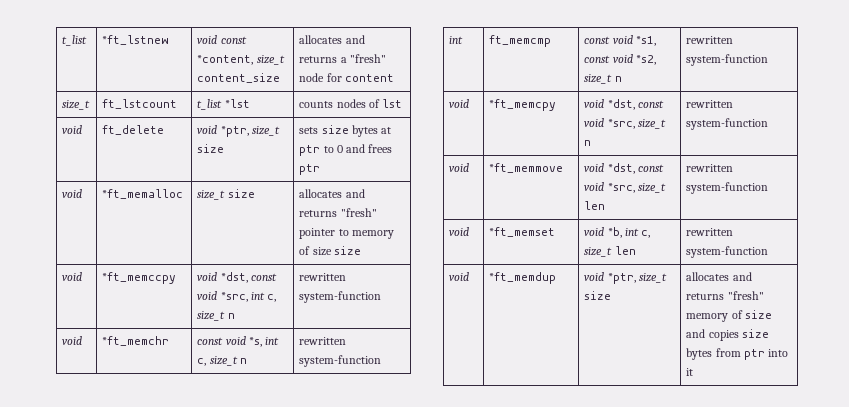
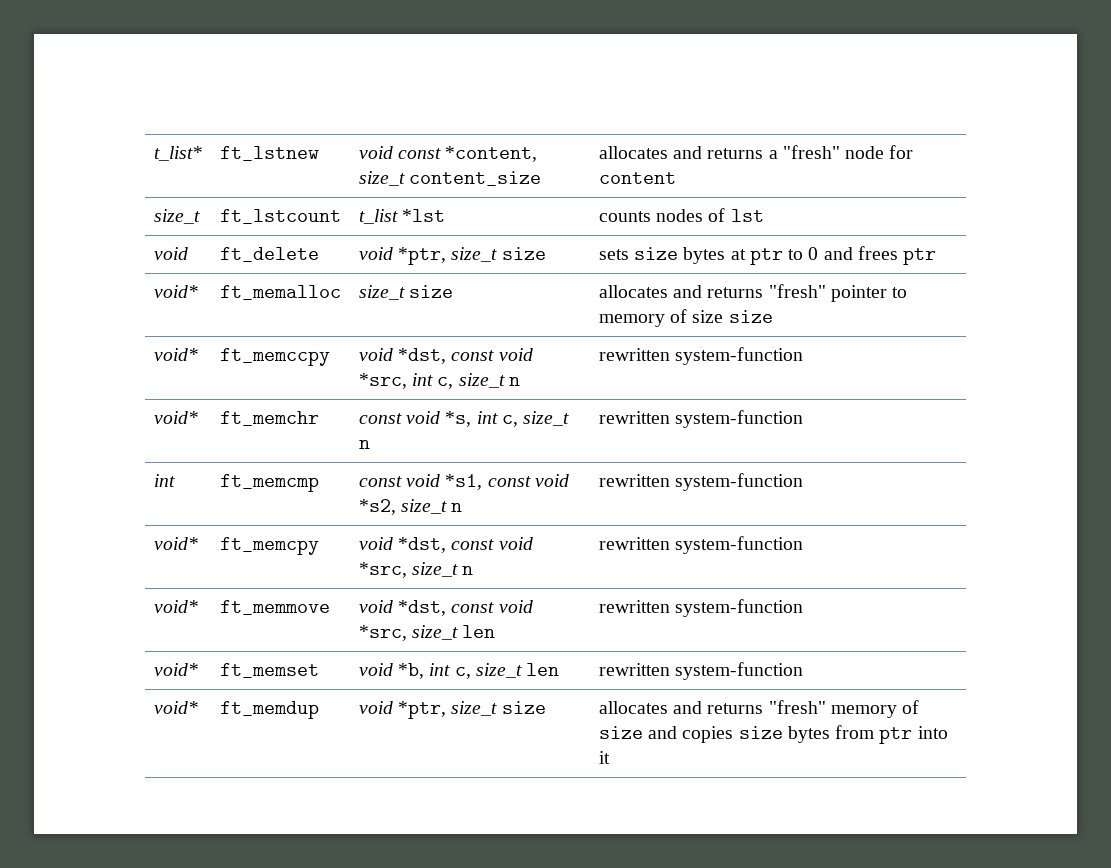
[62,35,88,46] [102,35,170,45] t_list | *ft_lstnew -> [153,146,202,161] [219,146,319,161] t_list* | ft_lstnew
[62,189,83,198] [102,189,184,199] void | *ft_memalloc -> [153,285,198,298] [219,285,341,300] void* | ft_memalloc
[62,272,83,281] [102,272,177,284] void | *ft_memccpy -> [153,348,198,361] [219,348,330,366] void* | ft_memccpy
[62,336,83,345] [102,336,170,346] void | *ft_memchr -> [153,411,198,424] [219,411,319,426] void* | ft_memchr
[449,99,470,108] [489,99,557,111] void | *ft_memcpy -> [153,537,198,550] [219,537,319,555] void* | ft_memcpy
[449,163,470,172] [489,163,564,173] void | *ft_memmove -> [153,600,198,613] [219,600,330,615] void* | ft_memmove
[449,227,470,236] [489,227,556,237] void | *ft_memset -> [153,663,198,676] [219,663,319,678] void* | ft_memset
[449,272,470,281] [489,272,557,284] void | *ft_memdup -> [153,701,198,714] [219,701,319,719] void* | ft_memdup

